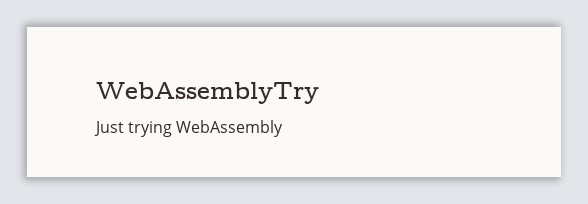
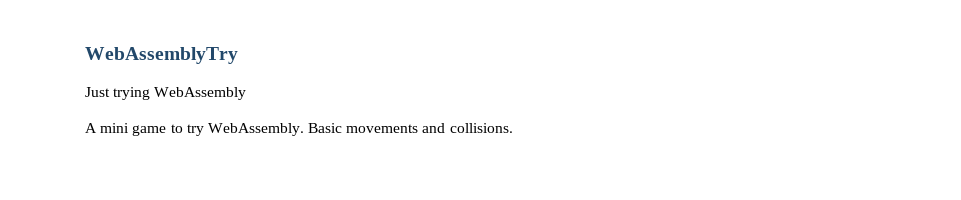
(284, 128) none -> [85,123,513,136] // A mini game to try WebAssembly. Basic movements and collisions.

